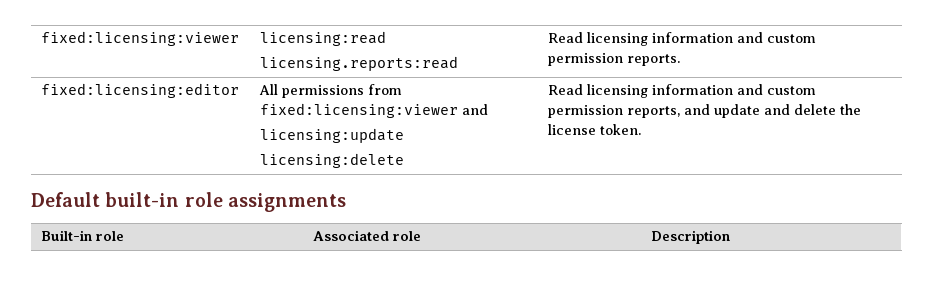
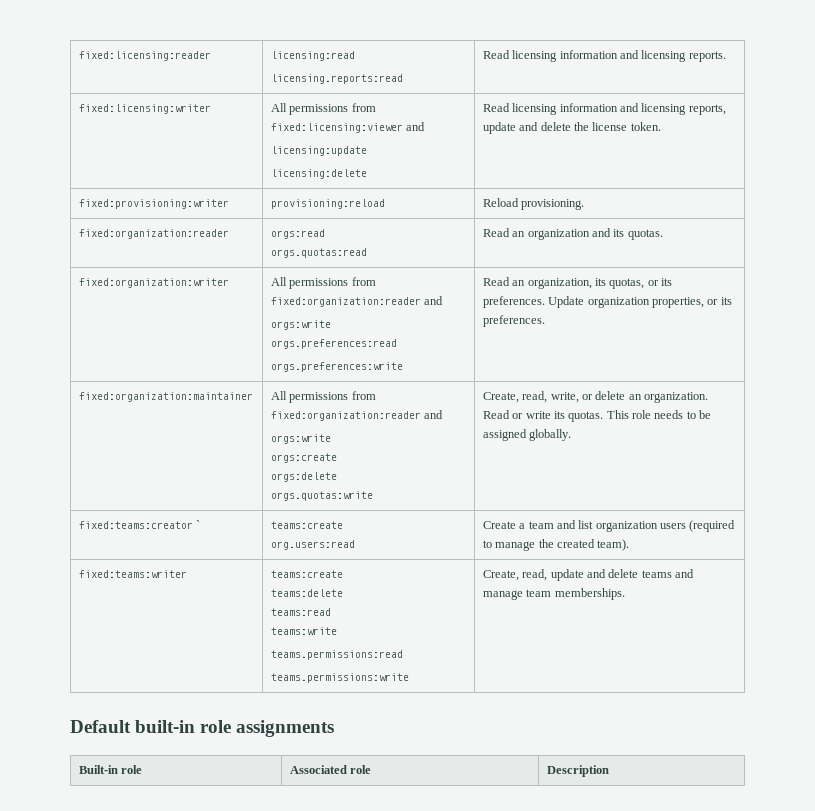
[41,31,240,46] fixed:licensing:viewer -> [78,51,211,61] fixed:licensing:reader
[767,34,817,43] [548,53,624,66] custom permission -> [641,50,687,62] licensing
[41,83,240,98] fixed:licensing:editor -> [78,104,211,114] fixed:licensing:writer
[767,86,817,95] [548,104,711,118] custom permission reports, and -> [641,103,726,115] licensing reports,
(642, 129) none -> [78,199,229,209] [270,199,385,209] [482,198,585,210] [78,229,229,239] [270,229,325,239] [270,248,367,258] [482,228,663,240] [78,278,229,288] [270,277,376,289] [270,296,444,307] [270,320,331,330] [270,339,397,349] [270,362,403,372] [482,277,673,289] [482,296,732,308] [482,315,545,327] [78,392,253,402] [270,391,376,403] [270,410,444,421] [270,434,331,444] [270,453,337,463] [270,472,337,482] [270,491,373,501] [482,391,709,403] [482,410,712,422] [482,429,572,441] [78,520,201,529] [270,521,343,529] [270,540,355,550] [482,520,736,532] [482,539,630,551] [78,570,187,578] [270,570,343,578] [270,589,343,597] [270,608,331,616] [270,627,337,635] [270,650,403,660] [270,673,409,683] [482,569,695,581] [482,588,625,600] // fixed:provisioning:writer | provisioning:reload | Reload provisioning. // fixed:organization:reader | orgs:read // orgs.quotas:read | Read an organization and its quotas. // fixed:organization:writer | All permissions from fixed:organization:reader and // orgs:write // orgs.preferences:read // orgs.preferences:write | Read an organization, its quotas, or its preferences. Update organization properties, or its preferences. // fixed:organization:maintainer | All permissions from fixed:organization:reader and // orgs:write // orgs:create // orgs:delete // orgs.quotas:write | Create, read, write, or delete an organization. Read or write its quotas. This role needs to be assigned globally. // fixed:teams:creator ` | teams:create // org.users:read | Create a team and list organization users (required to manage the created team). // fixed:teams:writer | teams:create // teams:delete // teams:read // teams:write // teams.permissions:read // teams.permissions:write | Create, read, update and delete teams and manage team memberships.

